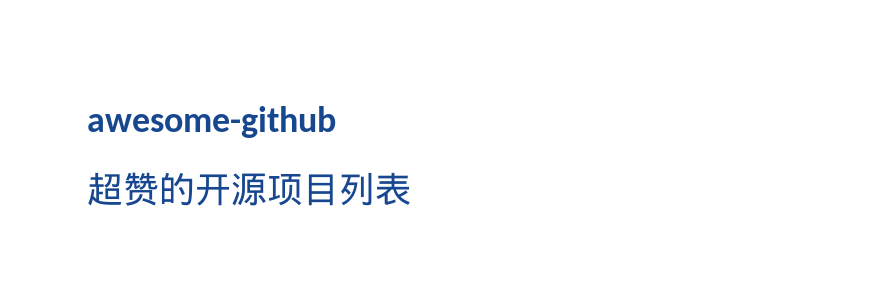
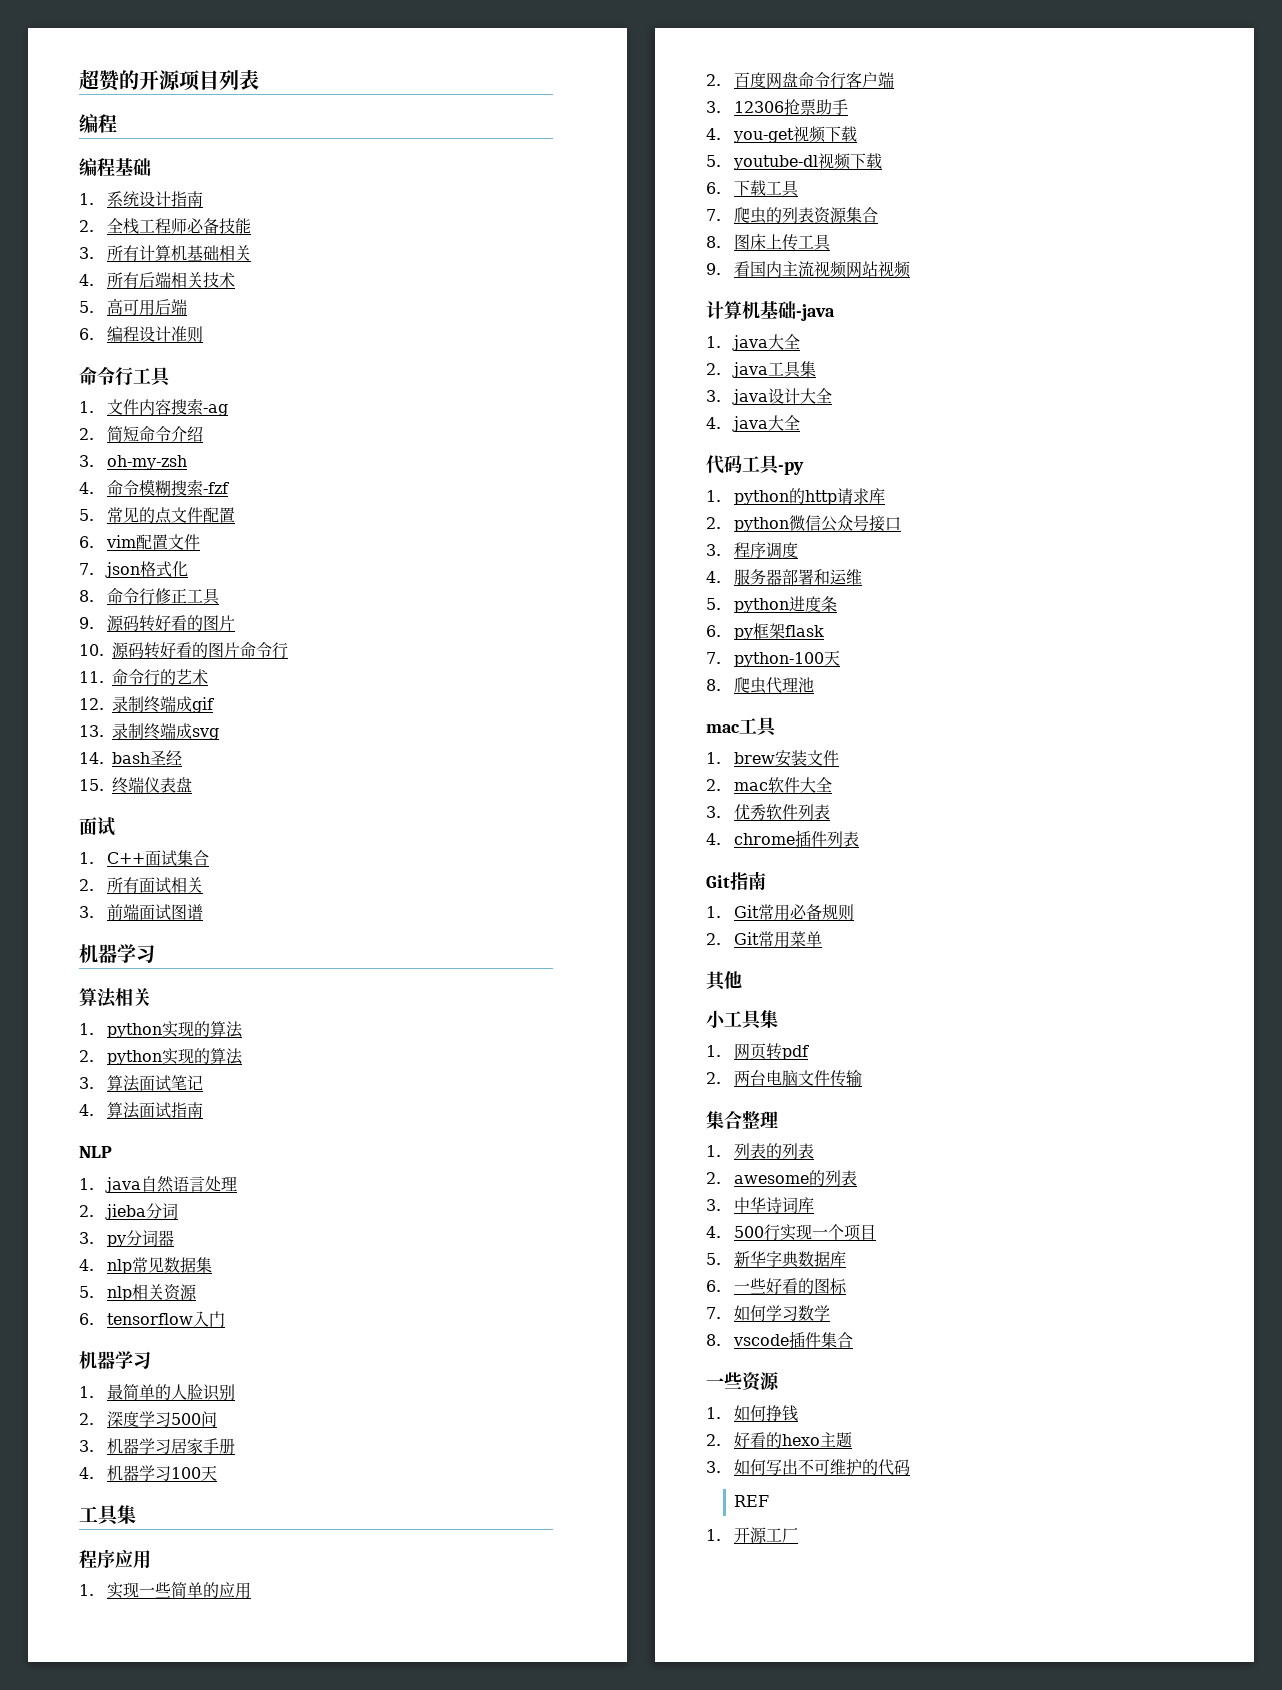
[87,106,336,138] awesome-github // -> (79, 79) none
(411, 188) none -> [79,114,117,133] [79,158,151,177] [79,191,204,207] [79,218,252,234] [79,245,252,261] [79,272,236,288] [79,298,188,316] [79,326,204,343] [79,366,172,387] [79,398,229,416] [79,426,204,442] [79,455,188,470] [79,479,230,496] [79,507,236,524] [79,534,201,550] [79,561,189,578] [79,588,221,605] [79,615,236,632] [79,642,288,659] [79,669,208,686] [79,696,214,713] [79,723,219,740] [79,750,182,766] [79,777,192,794] [79,817,115,836] [79,850,210,866] [79,877,204,893] [79,904,204,920] [79,944,155,963] [79,988,151,1008] [79,1021,244,1038] [79,1048,244,1065] [79,1075,204,1092] [79,1102,204,1119] [79,1146,112,1158] [79,1176,238,1193] [79,1203,179,1220] [79,1230,175,1247] [79,1257,213,1274] [79,1284,198,1301] [79,1311,226,1327] [79,1351,151,1369] [79,1384,236,1401] [79,1411,218,1427] [79,1438,236,1455] [79,1465,218,1481] [79,1505,136,1526] [79,1549,151,1569] [79,1582,252,1599] [706,71,895,89] [706,99,849,115] [706,126,858,143] [706,153,883,170] [706,180,800,197] [706,207,879,224] [706,234,832,251] [706,261,912,278] [706,301,835,321] [706,334,801,351] [706,361,817,378] [706,388,833,405] [706,415,801,432] [706,455,804,475] [706,488,886,505] [706,515,902,532] [706,542,799,559] [706,569,863,585] [706,596,838,613] [706,623,825,640] [706,650,841,667] [706,677,815,694] [706,717,778,737] [706,750,840,767] [706,777,833,793] [706,804,831,821] [706,830,860,847] [706,871,766,890] [706,904,855,921] [706,931,823,948] [706,971,742,991] [706,1010,778,1030] [706,1043,810,1060] [706,1070,863,1087] [706,1110,778,1129] [706,1143,815,1159] [706,1170,858,1186] [706,1197,815,1213] [706,1224,877,1241] [706,1251,847,1268] [706,1278,848,1295] [706,1305,831,1321] [706,1331,854,1348] [706,1372,780,1391] [706,1405,799,1422] [706,1432,853,1448] [706,1459,911,1476] [734,1495,770,1507] [706,1527,799,1543] // 编程 // 编程基础 // 1.系统设计指南 // 2.全栈工程师必备技能 // 3.所有计算机基础相关 // 4.所有后端相关技术 // 5.高可用后端 // 6.编程设计准则 // 命令行工具 // 1.文件内容搜索-ag // 2.简短命令介绍 // 3. oh-my-zsh // 4.命令模糊搜索-fzf // 5.常见的点文件配置 // 6. vim配置文件 // 7. json格式化 // 8.命令行修正工具 // 9.源码转好看的图片 // 10.源码转好看的图片命令行 // 11.命令行的艺术 // 12.录制终端成gif // 13.录制终端成svg // 14. bash圣经 // 15.终端仪表盘 // 面试 // 1. C++面试集合 // 2.所有面试相关 // 3.前端面试图谱 // 机器学习 // 算法相关 // 1. python实现的算法 // 2. python实现的算法 // 3.算法面试笔记 // 4.算法面试指南 // NLP // 1. java自然语言处理 // 2. jieba分词 // 3. py分词器 // 4. nlp常见数据集 // 5. nlp相关资源 // 6. tensorflow入门 // 机器学习 // 1.最简单的人脸识别 // 2.深度学习500问 // 3.机器学习居家手册 // 4.机器学习100天 // 工具集 // 程序应用 // 1.实现一些简单的应用 // 2.百度网盘命令行客户端 // 3. 12306抢票助手 // 4. you-get视频下载 // 5. youtube-dl视频下载 // 6.下载工具 // 7.爬虫的列表资源集合 // 8.图床上传工具 // 9.看国内主流视频网站视频 // 计算机基础-java // 1. java大全 // 2. java工具集 // 3. java设计大全 // 4. java大全 // 代码工具-py // 1. python的http请求库 // 2. python微信公众号接口 // 3.程序调度 // 4.服务器部署和运维 // 5. python进度条 // 6. py框架flask // 7. python-100天 // 8.爬虫代理池 // mac工具 // 1. brew安装文件 // 2. mac软件大全 // 3.优秀软件列表 // 4. chrome插件列表 // Git指南 // 1. Git常用必备规则 // 2. Git常用菜单 // 其他 // 小工具集 // 1.网页转pdf // 2.两台电脑文件传输 // 集合整理 // 1.列表的列表 // 2. awesome的列表 // 3.中华诗词库 // 4. 500行实现一个项目 // 5.新华字典数据库 // 6.一些好看的图标 // 7.如何学习数学 // 8. vscode插件集合 // 一些资源 // 1.如何挣钱 // 2.好看的hexo主题 // 3.如何写出不可维护的代码 // REF // 1.开源工厂

